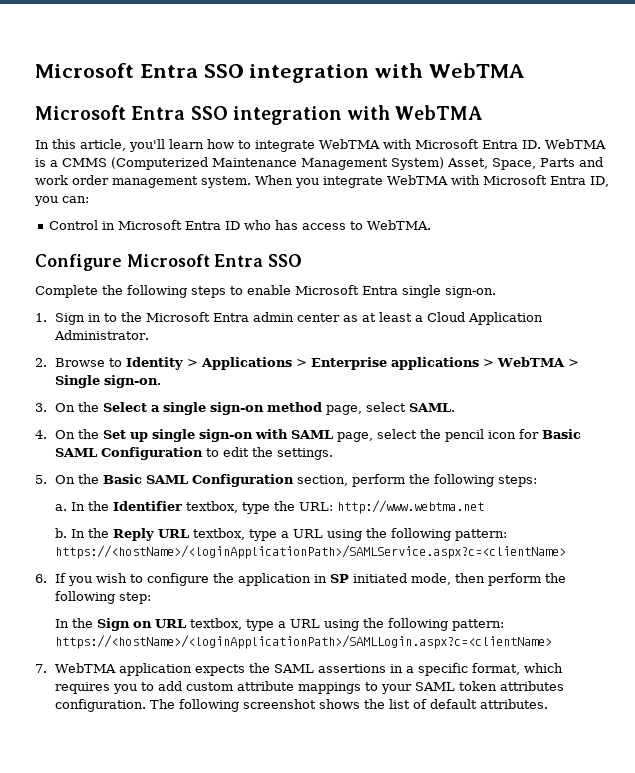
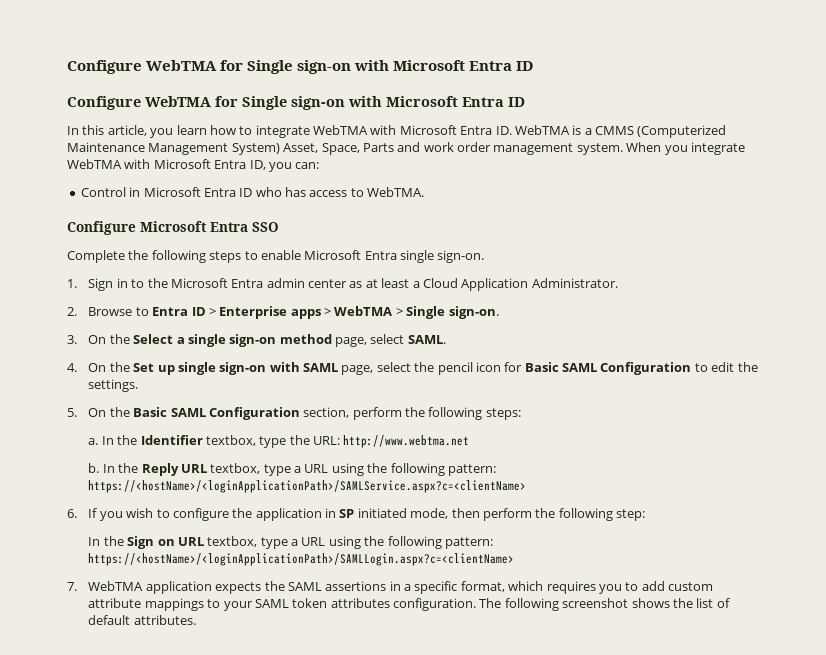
[35,63,526,83] [35,105,484,125] Microsoft Entra SSO integration with WebTMA // Microsoft Entra SSO integration with WebTMA -> [67,60,535,74] [67,96,525,110] Configure WebTMA for Single sign-on with Microsoft Entra ID // Configure WebTMA for Single sign-on with Microsoft Entra ID
[129,139,165,152] you'll -> [150,128,174,138] you
[126,357,293,370] Identity > Applications -> [152,307,206,316] Entra ID
[391,357,480,370] applications -> [290,309,321,319] apps

